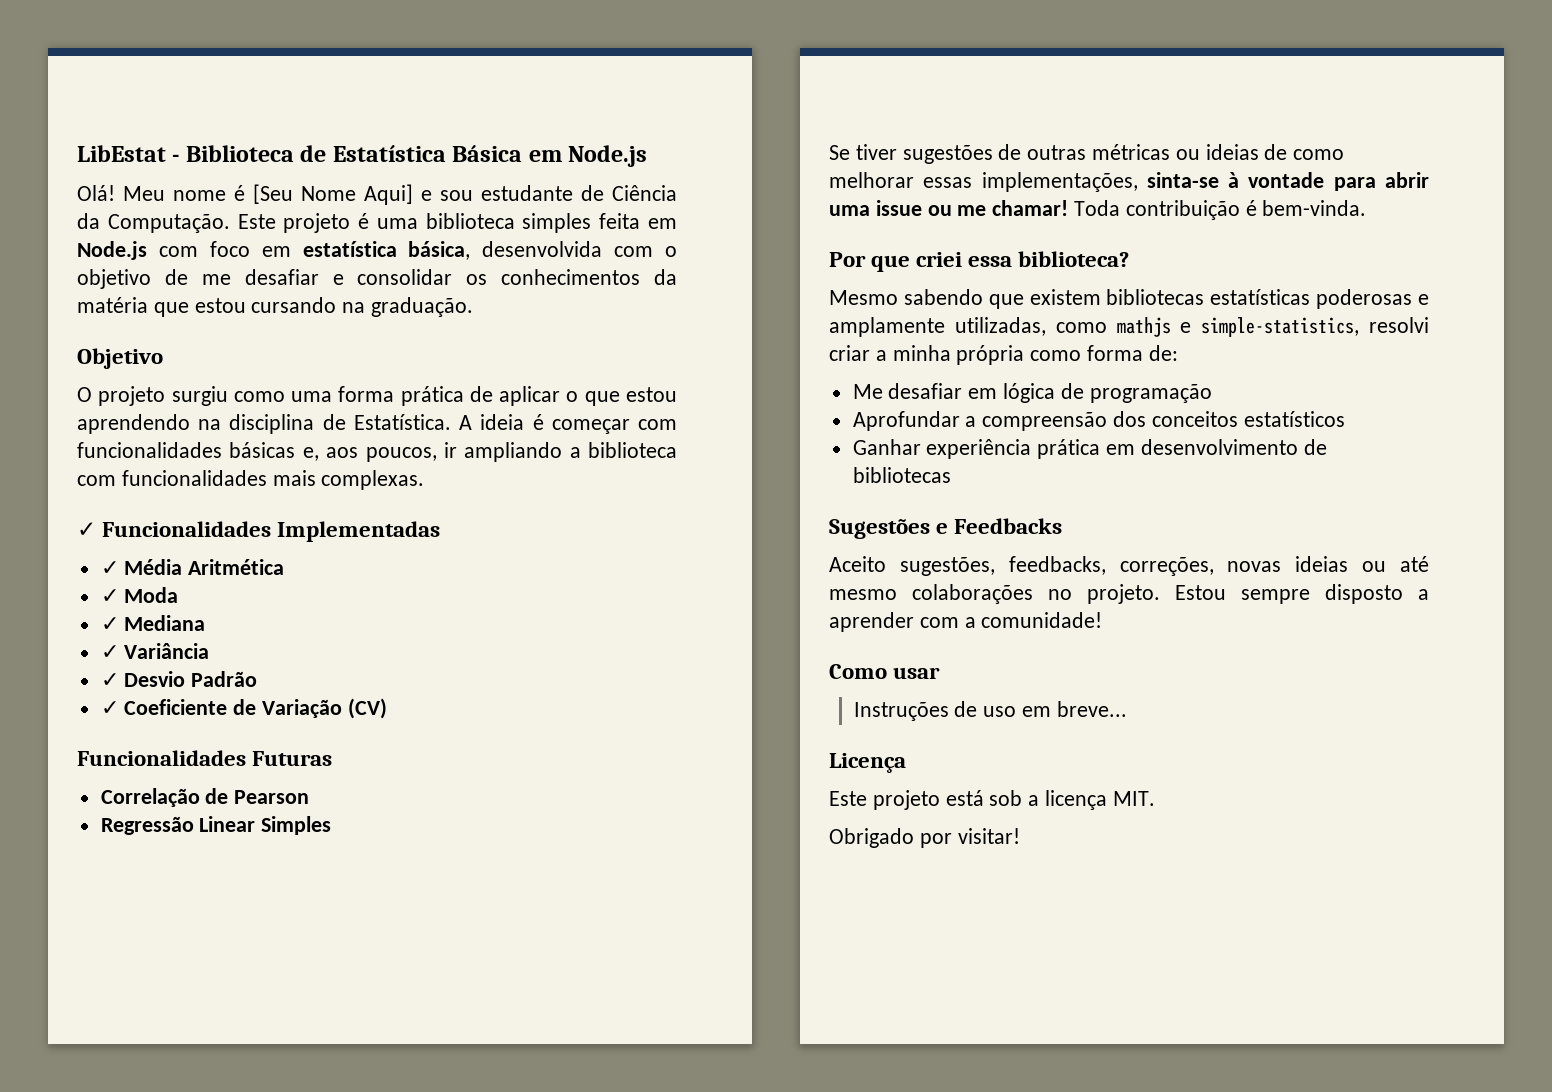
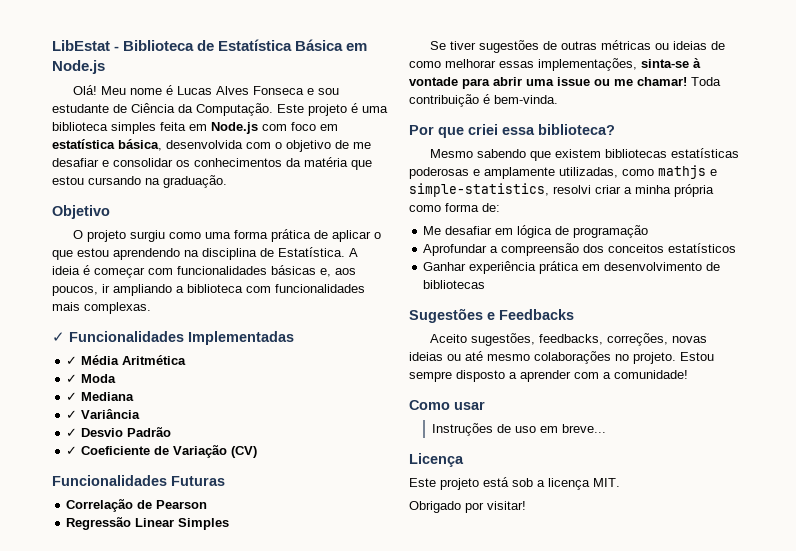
[253,184,413,205] [Seu Nome Aqui] -> [177,86,305,95] Lucas Alves Fonseca

